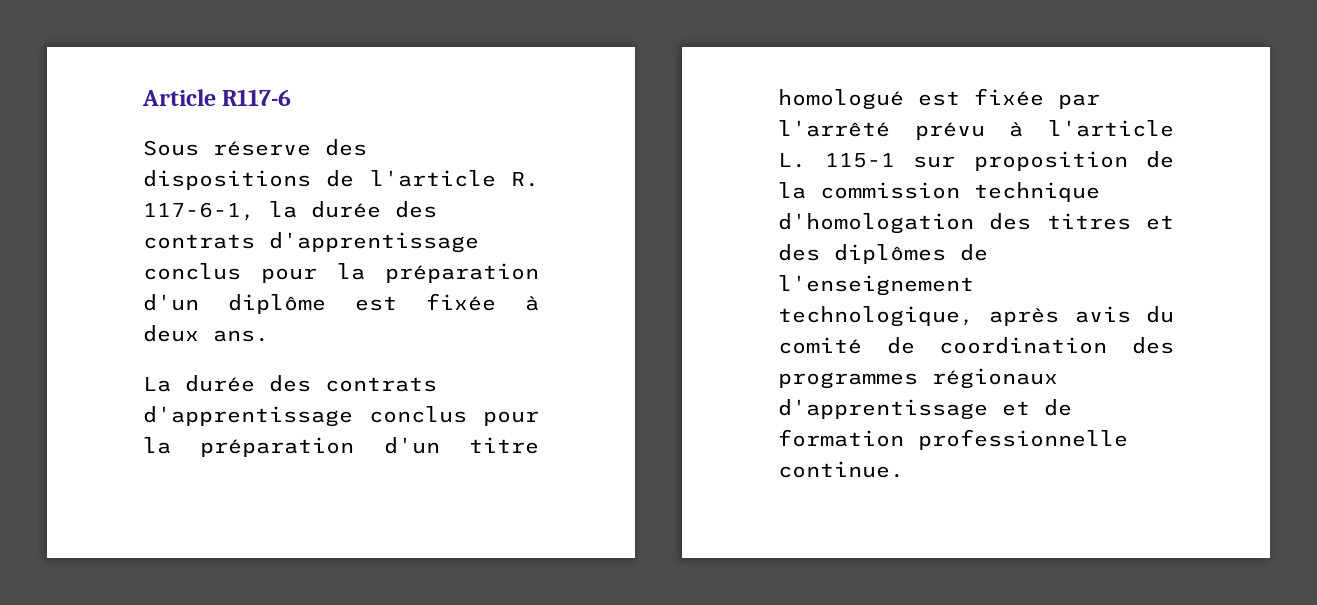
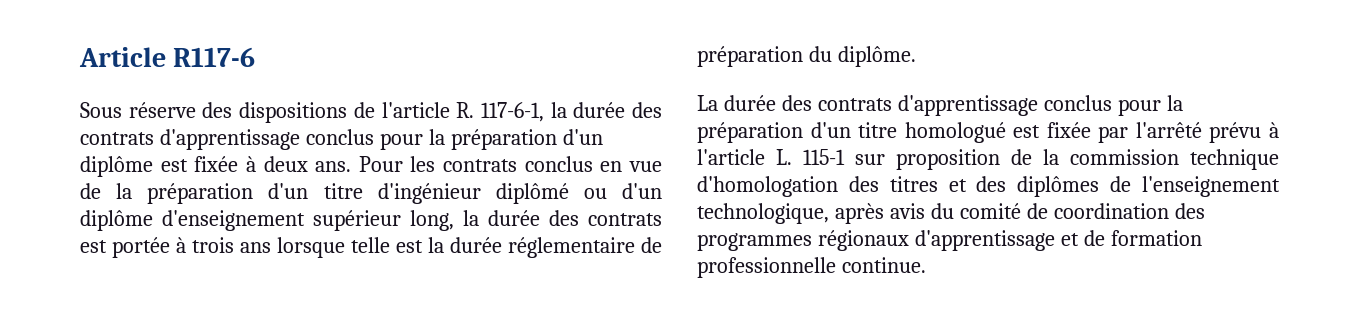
(269, 336) none -> [358,156,662,172] [80,183,662,204] [80,210,662,231] [80,237,662,258] [697,46,916,67] Pour les contrats conclus en vue de la préparation d'un titre d'ingénieur diplômé ou d'un diplôme d'enseignement supérieur long, la durée des contrats est portée à trois ans lorsque telle est la durée réglementaire de préparation du diplôme.

